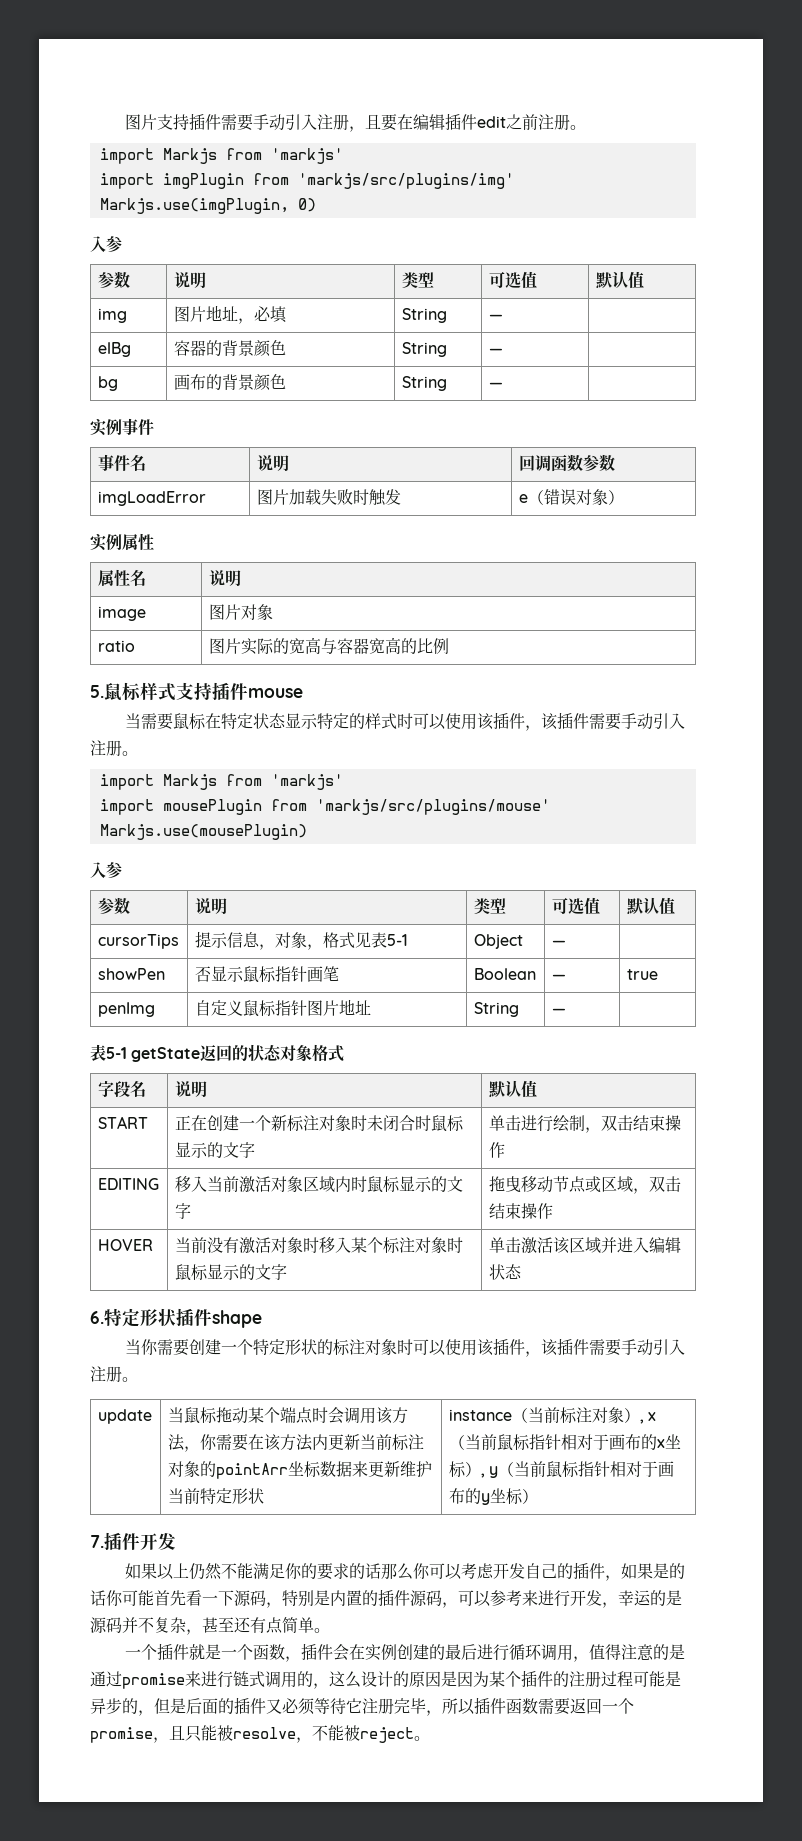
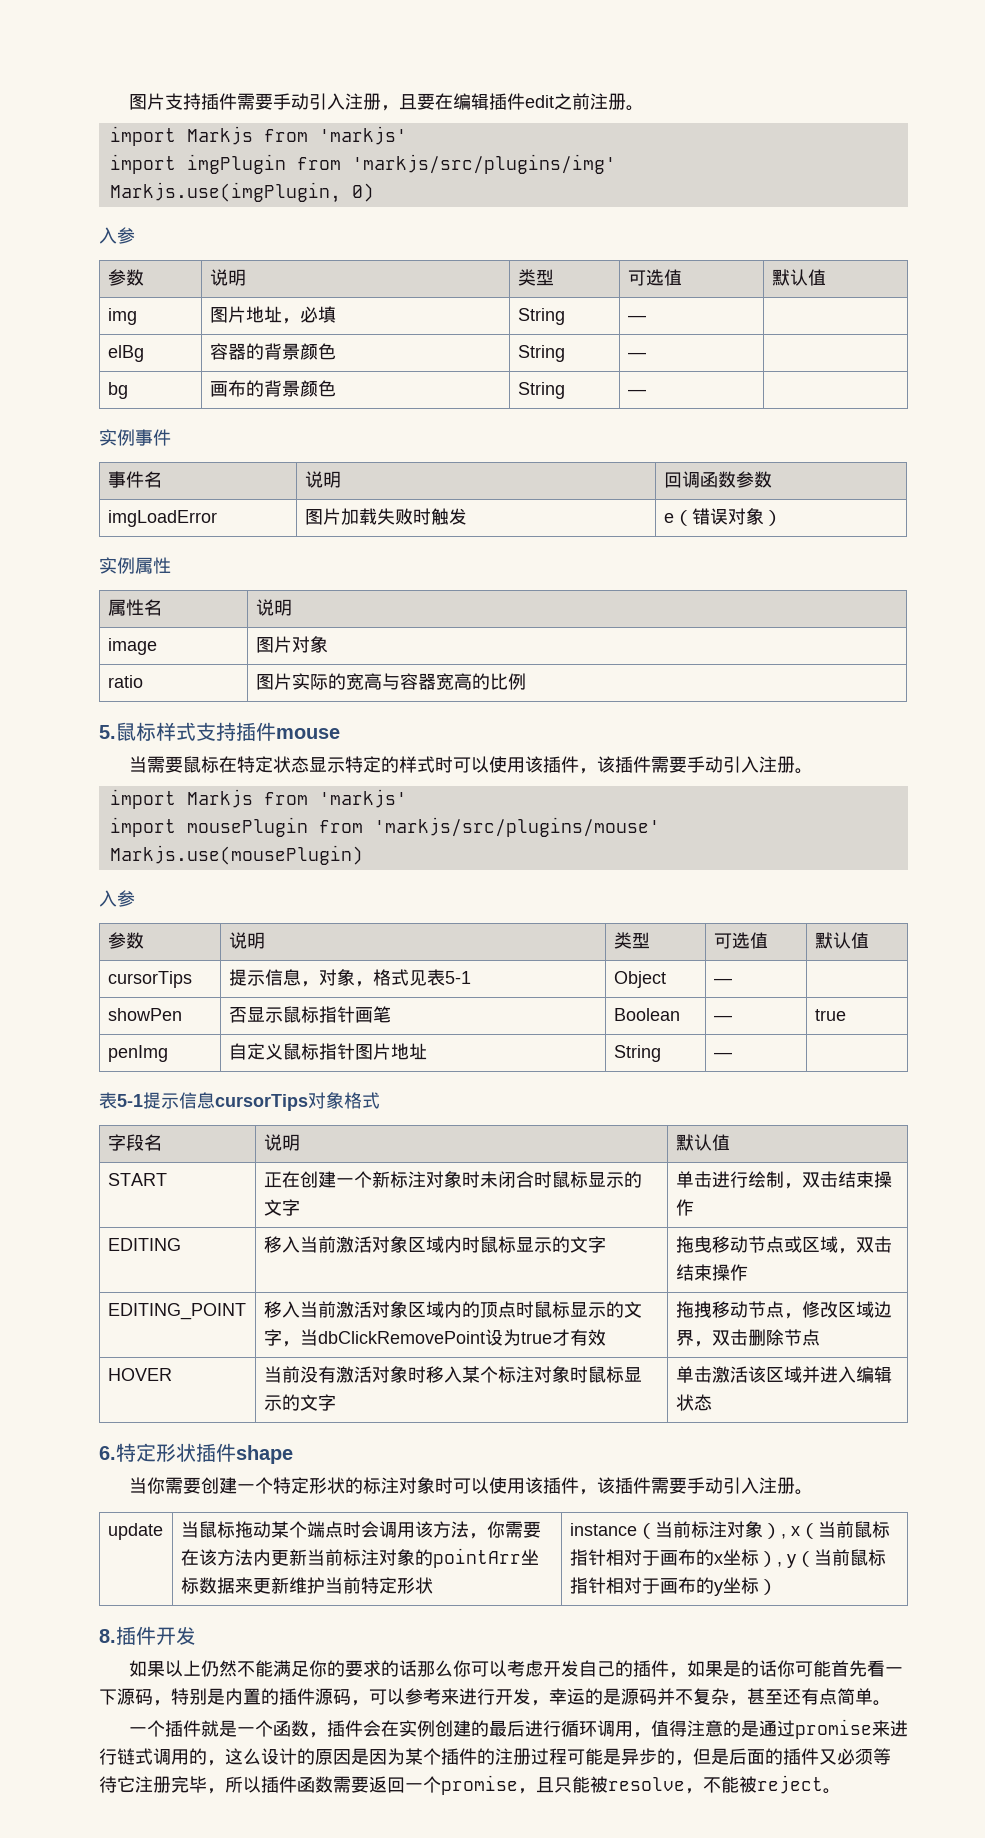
[131,1044,283,1062] getState返回的状态 -> [143,1092,308,1111] 提示信息cursorTips
(553, 1211) none -> [107,1303,246,1320] [263,1301,642,1318] [263,1329,606,1347] [675,1301,892,1319] [675,1329,820,1347] // EDITING_POINT | 移入当前激活对象区域内的顶点时鼠标显示的文字，当dbClickRemovePoint设为true才有效 | 拖拽移动节点，修改区域边界，双击删除节点
[90,1535,104,1548] 7. -> [99,1629,116,1643] 8.

